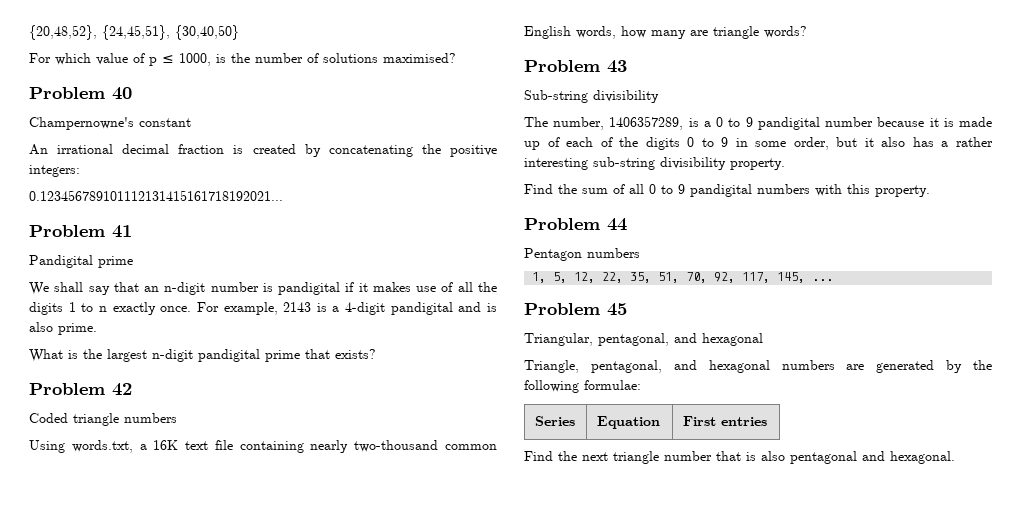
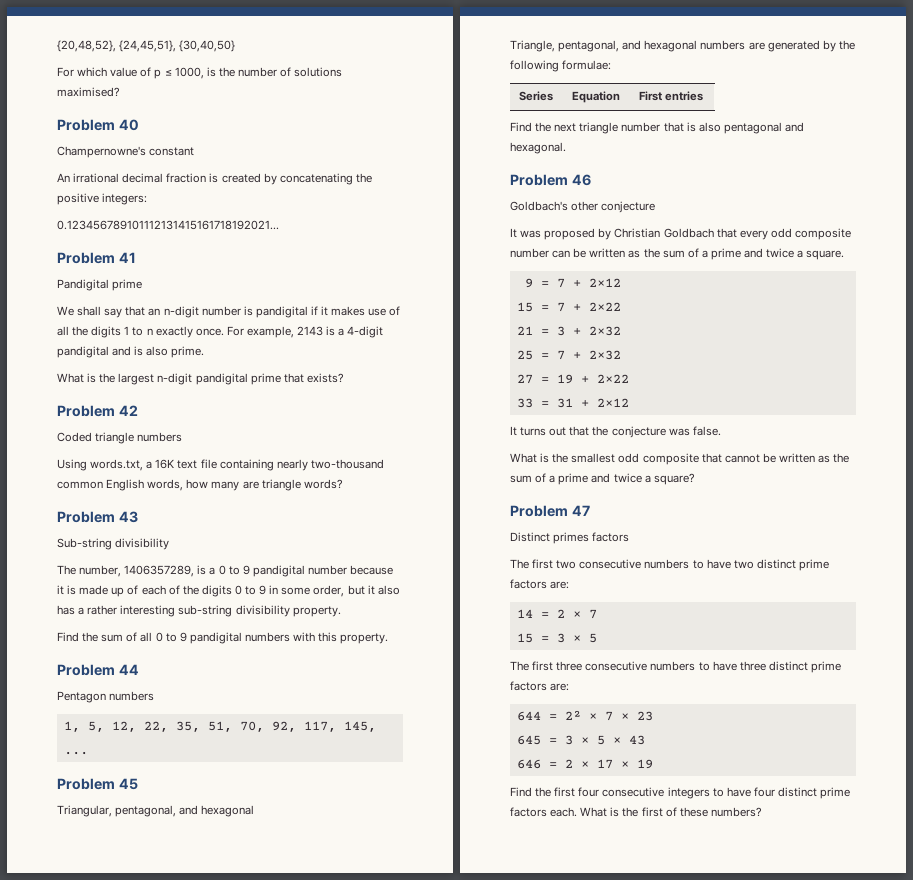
(955, 457) none -> [510,174,591,186] [510,201,656,213] [510,228,851,240] [510,248,845,260] [524,278,621,288] [516,302,621,312] [516,326,621,336] [516,350,621,360] [516,374,629,384] [516,398,629,408] [510,426,721,438] [510,453,850,465] [510,473,695,485] [510,505,590,517] [510,532,630,544] [510,559,829,571] [510,579,570,589] [516,609,597,619] [516,633,597,643] [510,661,841,673] [510,681,570,691] [516,710,653,721] [516,735,645,745] [516,759,653,769] [510,787,851,799] [510,807,762,817] // Problem 46 // Goldbach's other conjecture // It was proposed by Christian Goldbach that every odd composite number can be written as the sum of a prime and twice a square. // 9 = 7 + 2×12 // 15 = 7 + 2×22 // 21 = 3 + 2×32 // 25 = 7 + 2×32 // 27 = 19 + 2×22 // 33 = 31 + 2×12 // It turns out that the conjecture was false. // What is the smallest odd composite that cannot be written as the sum of a prime and twice a square? // Problem 47 // Distinct primes factors // The first two consecutive numbers to have two distinct prime factors are: // 14 = 2 × 7 // 15 = 3 × 5 // The first three consecutive numbers to have three distinct prime factors are: // 644 = 2² × 7 × 23 // 645 = 3 × 5 × 43 // 646 = 2 × 17 × 19 // Find the first four consecutive integers to have four distinct prime factors each. What is the first of these numbers?

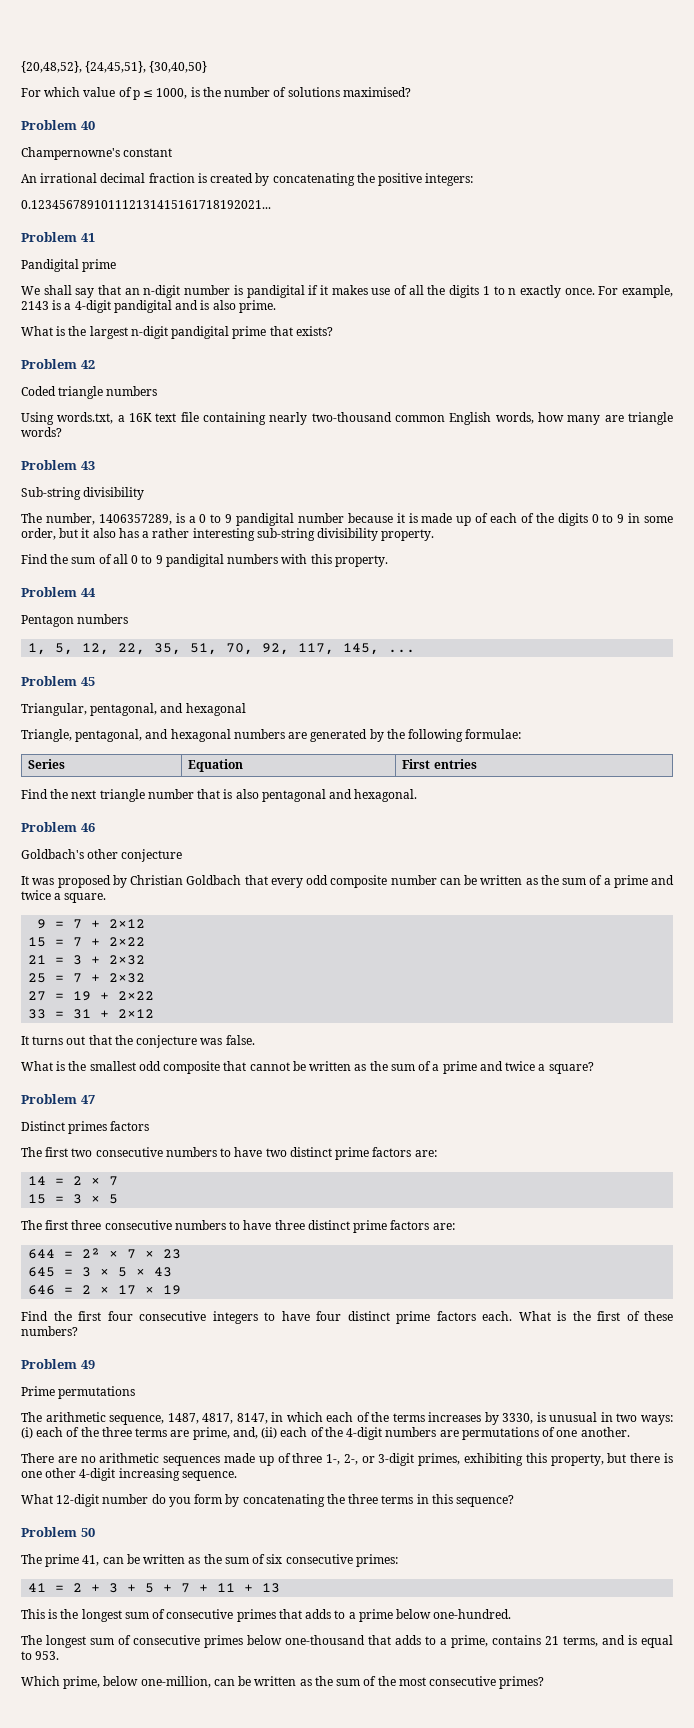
(762, 812) none -> [21,1359,95,1369] [21,1386,136,1399] [21,1412,673,1425] [21,1427,630,1440] [21,1453,673,1466] [21,1468,237,1481] [21,1494,515,1507] [21,1527,95,1537] [21,1554,398,1567] [28,1583,281,1593] [21,1609,512,1622] [21,1635,673,1648] [21,1651,60,1660] [21,1676,545,1689] // Problem 49 // Prime permutations // The arithmetic sequence, 1487, 4817, 8147, in which each of the terms increases by 3330, is unusual in two ways: (i) each of the three terms are prime, and, (ii) each of the 4-digit numbers are permutations of one another. // There are no arithmetic sequences made up of three 1-, 2-, or 3-digit primes, exhibiting this property, but there is one other 4-digit increasing sequence. // What 12-digit number do you form by concatenating the three terms in this sequence? // Problem 50 // The prime 41, can be written as the sum of six consecutive primes: // 41 = 2 + 3 + 5 + 7 + 11 + 13 // This is the longest sum of consecutive primes that adds to a prime below one-hundred. // The longest sum of consecutive primes below one-thousand that adds to a prime, contains 21 terms, and is equal to 953. // Which prime, below one-million, can be written as the sum of the most consecutive primes?

